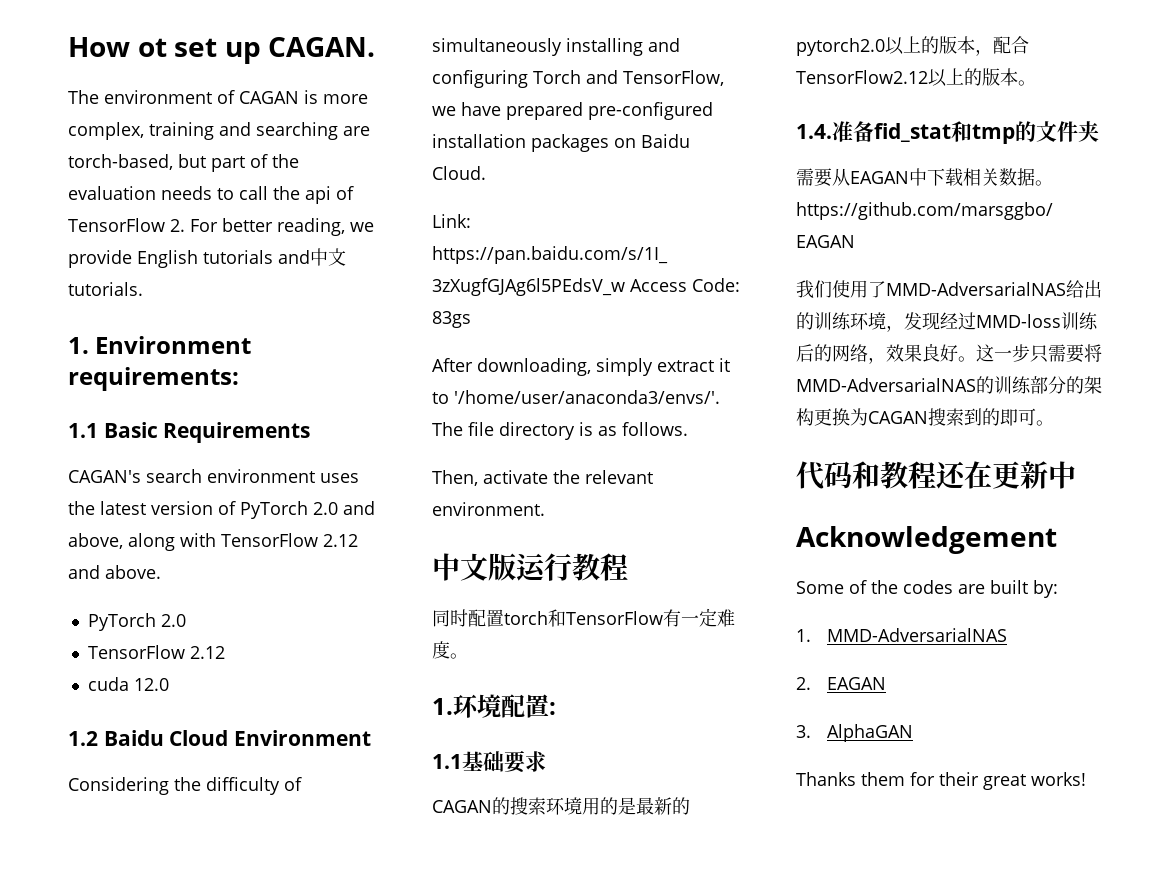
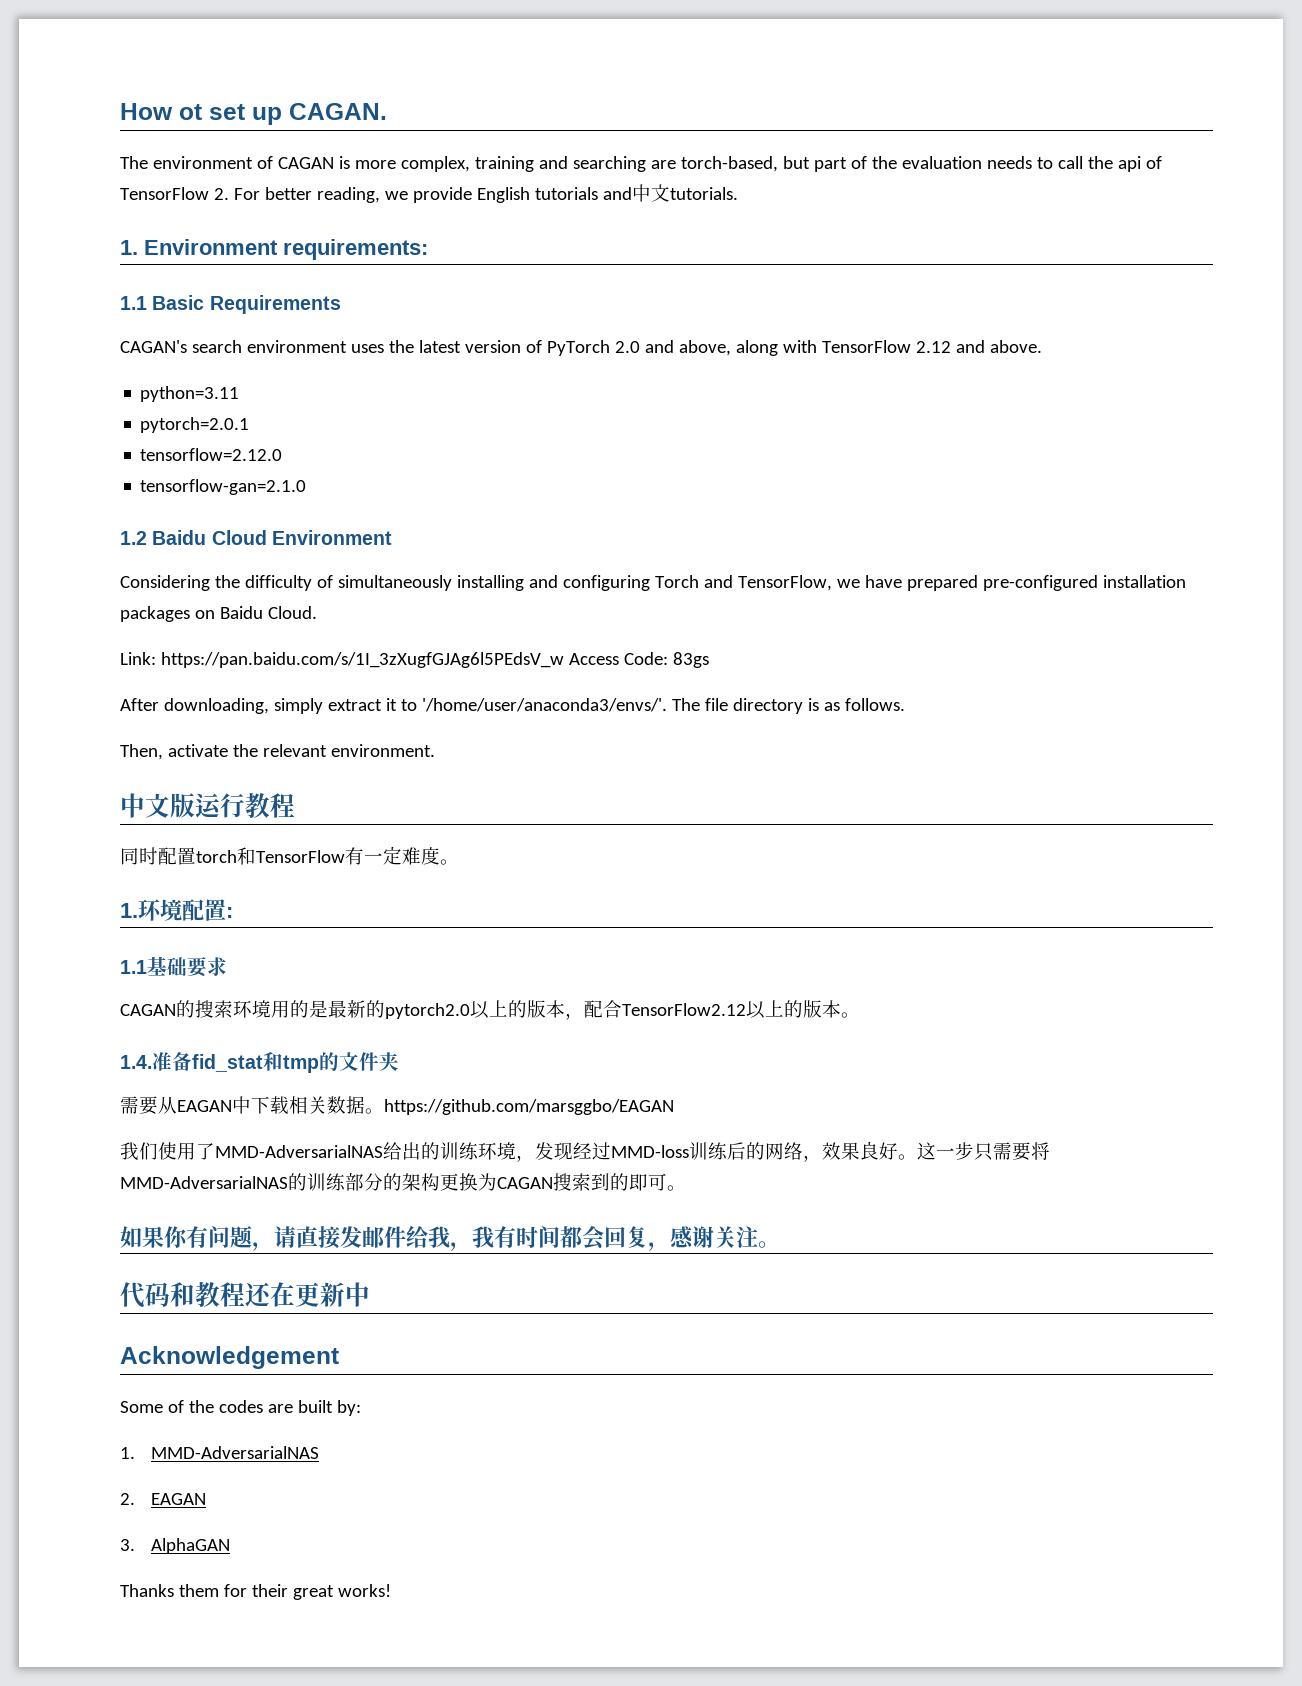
[87,613,186,631] [87,645,225,659] [87,677,169,691] PyTorch 2.0 // TensorFlow 2.12 // cuda 12.0 -> [140,386,240,402] [140,417,250,433] [140,448,283,461] [140,479,307,495] python=3.11 // pytorch=2.0.1 // tensorflow=2.12.0 // tensorflow-gan=2.1.0
(1054, 423) none -> [120,1225,780,1251] // 如果你有问题，请直接发邮件给我，我有时间都会回复，感谢关注。

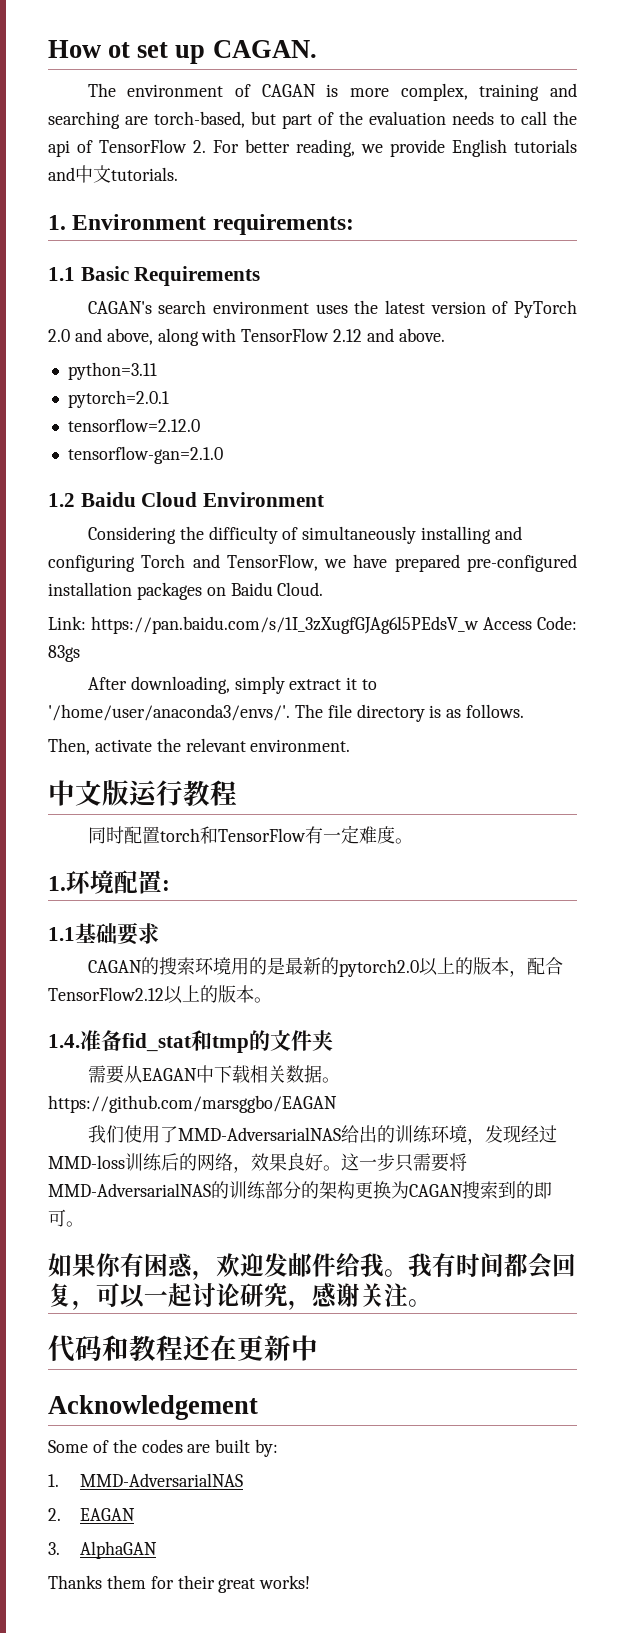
[208,1225,340,1251] 问题，请直接 -> [144,1253,264,1280] 困惑，欢迎
[450,1242,472,1251] ， -> [384,1269,408,1277] 。
(670, 1246) none -> [96,1283,312,1310] 可以一起讨论研究，

